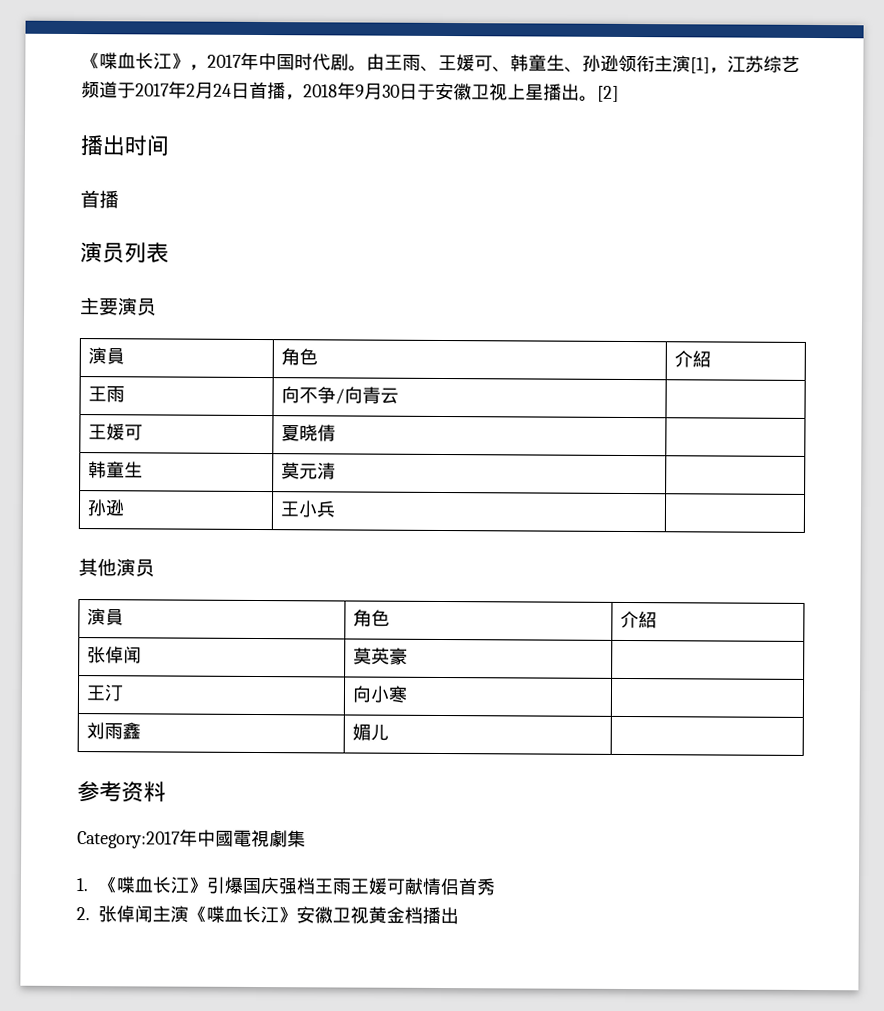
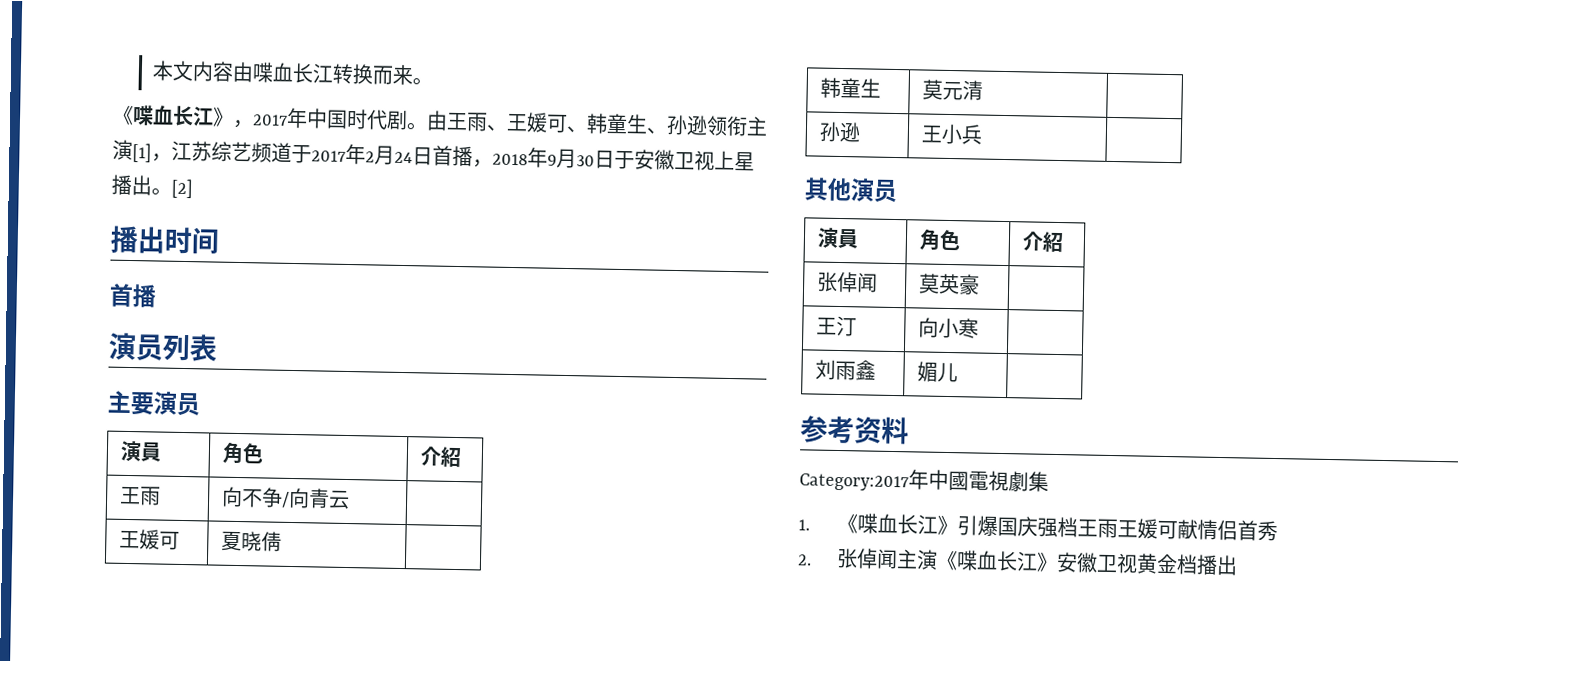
(81, 61) none -> [152,60,434,86] 本文内容由喋血长江转换而来。 //

